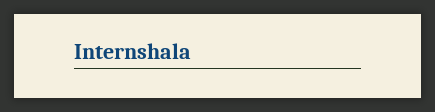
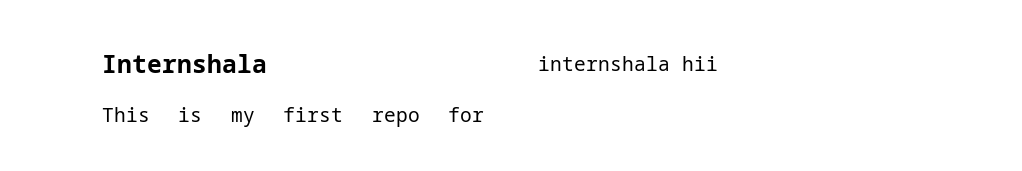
(191, 51) none -> [102,107,484,127] [538,56,718,71] // This is my first repo for internshala hii

